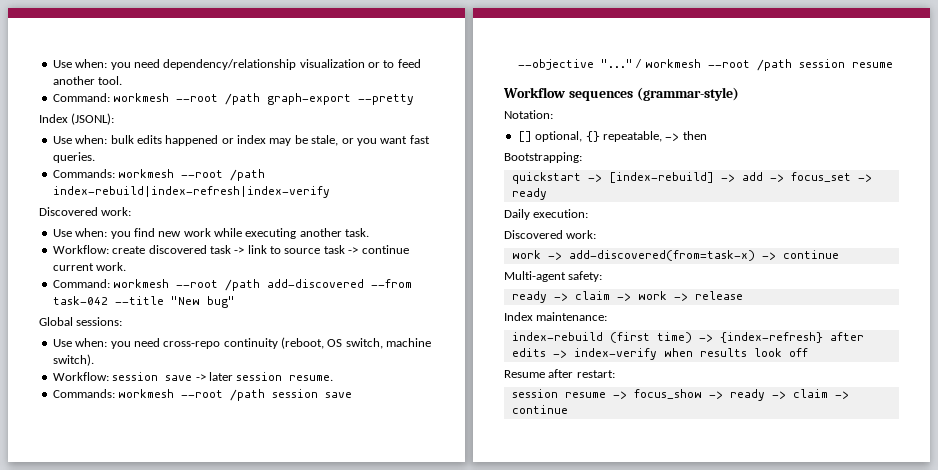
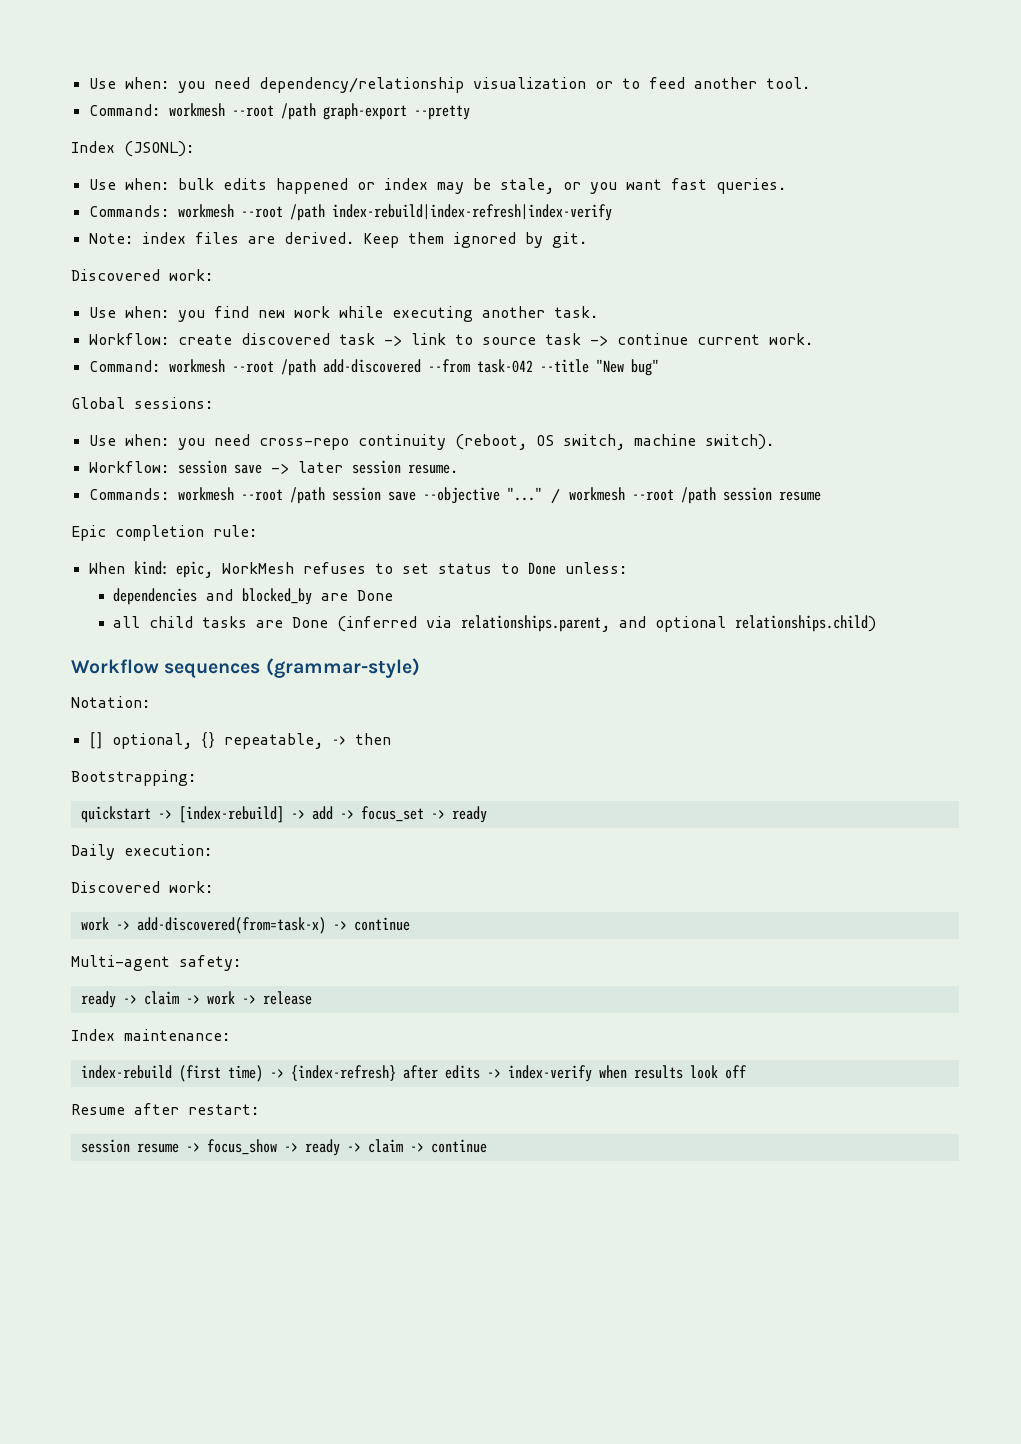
(330, 192) none -> [88,232,587,248] // Note: index files are derived. Keep them ignored by git.
(893, 65) none -> [71,525,257,541] [88,561,627,578] [112,588,393,605] [112,615,876,632] // Epic completion rule: // When kind: epic, WorkMesh refuses to set status to Done unless: // dependencies and blocked_by are Done // all child tasks are Done (inferred via relationships.parent, and optional relationships.child)

